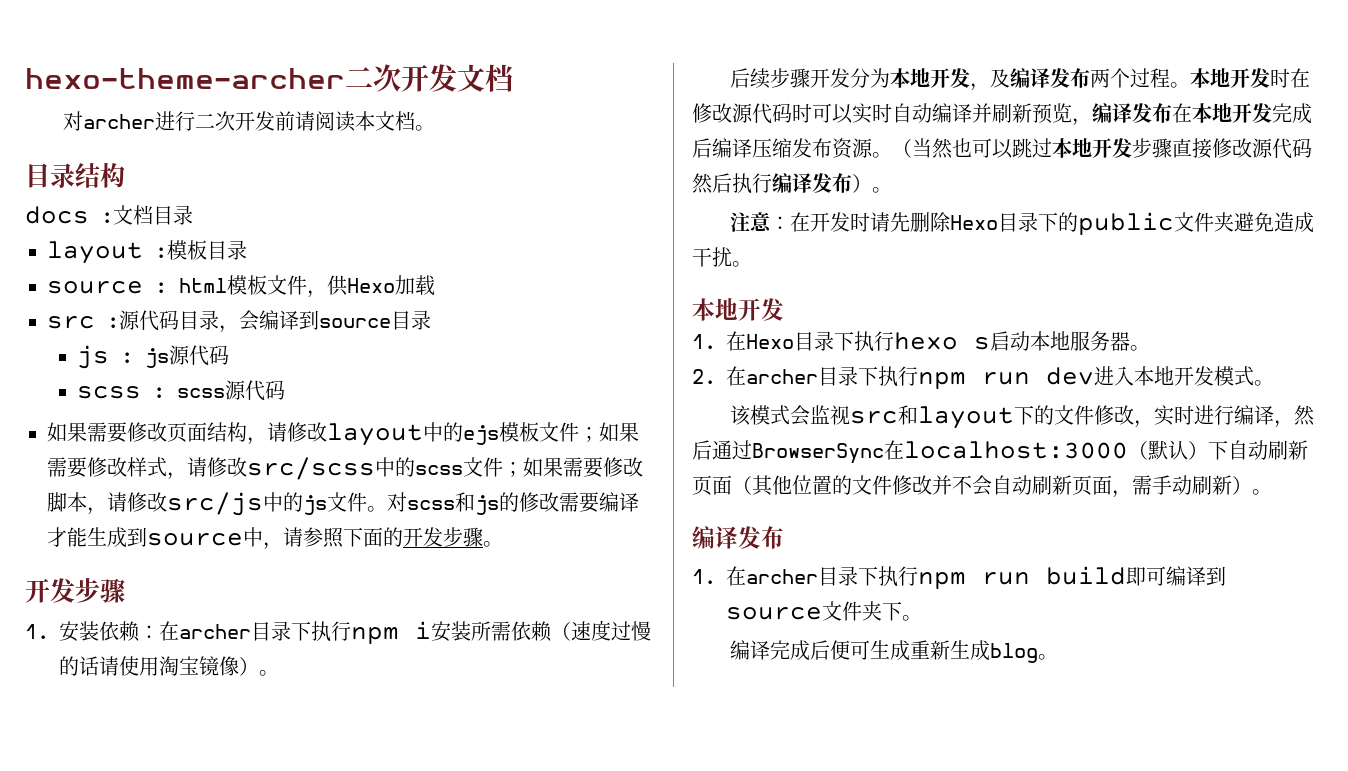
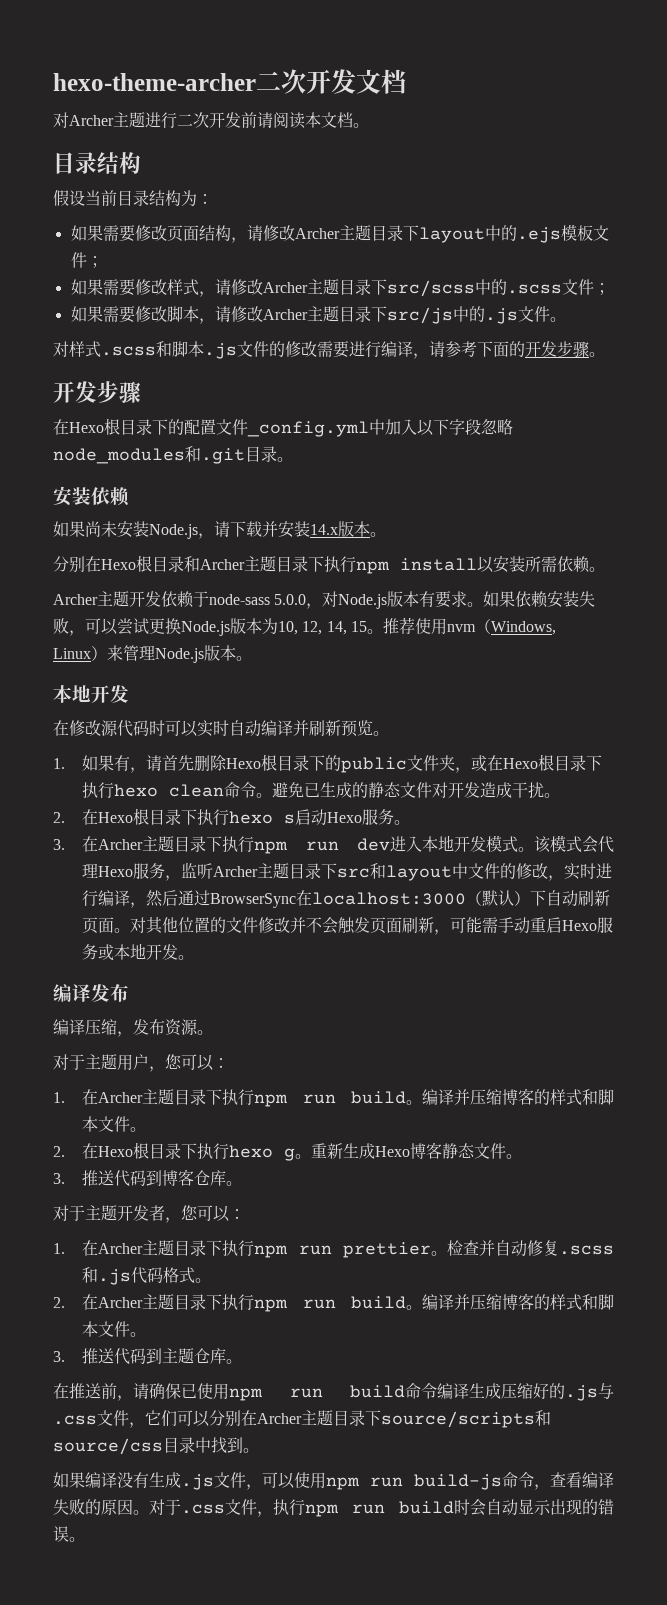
[82,114,155,129] archer -> [69,112,145,128] Archer主题
[25,205,193,225] [47,240,247,264] [47,275,435,298] [47,310,431,333] [77,345,230,369] [77,380,286,401] docs :文档目录 // layout :模板目录 // source : html模板文件，供Hexo加载 // src :源代码目录，会编译到source目录 // js : js源代码 // scss : scss源代码 -> [53,190,213,206] 假设当前目录结构为：
(327, 432) none -> [294,225,419,241] Archer主题目录下
[463,425,499,445] ejs -> [516,227,561,243] .ejs
(599, 434) none -> (103, 262) //
(247, 467) none -> [262,279,387,295] Archer主题目录下
[415,457,523,477] scss文件； -> [506,279,610,295] .scss文件； //
(167, 502) none -> [262,306,387,322] Archer主题目录下
[303,492,639,515] [47,527,344,550] js文件。对scss和js的修改需要编译才能生成到source中，请参照 -> [484,306,566,324] [53,341,477,359] .js文件。 // 对样式.scss和脚本.js文件的修改需要进行编译，请参考
[25,621,431,645] 1.安装依赖：在archer目录下执行npm i -> [53,418,513,437] [53,446,293,464] [53,486,130,506] [53,521,386,539] [53,555,494,574] 在Hexo根目录下的配置文件_config.yml中加入以下字段忽略node_modules和.git目录。 // 安装依赖 // 如果尚未安装Node.js，请下载并安装14.x版本。 // 分别在Hexo根目录和Archer主题目录下执行npm install以
[551,620,651,641] [59,656,279,676] [729,68,1290,91] （速度过慢的话请使用淘宝镜像）。 // 后续步骤开发分为本地开发，及编译发布两个过程。本地开发时 -> [589,567,605,572] [53,591,596,609] [53,617,556,636] [53,645,252,663] [53,685,129,703] 。 // Archer主题开发依赖于node-sass 5.0.0，对Node.js版本有要求。如果依赖安装失败，可以尝试更换Node.js版本为10, 12, 14, 15。推荐使用nvm（Windows, Linux）来管理Node.js版本。 // 本地开发 //
[1072,103,1312,126] [692,138,1312,159] [692,173,892,194] [729,212,890,232] ，编译发布在本地开发完成后编译压缩发布资源。（当然也可以跳过本地开发步骤直接修改源代码然后执行编译发布）。 // 注意：在开发时请 -> [373,731,389,736] [53,755,179,773] 。 // 1.如果有，请首
(998, 222) none -> [261,754,278,771] 根
[1233,212,1314,233] [692,247,752,267] [692,298,784,321] [692,331,794,351] 避免造成干扰。 // 本地开发 // 1.在Hexo -> [455,754,603,773] [82,782,561,799] [53,808,150,825] ，或在Hexo根目录下执行hexo clean命令。避免已生成的静态文件对开发造成干扰。 // 2.在Hexo根
[1030,331,1150,351] [692,366,818,386] 本地服务器。 // 2.在archer -> [327,809,411,825] [53,836,175,852] Hexo服务。 // 3.在Archer主题
(1274, 383) // -> (534, 849) none
[809,405,850,425] 监视 -> [598,836,614,853] [82,862,338,881] 代理Hexo服务，监听Archer主题目录下
[1013,405,1094,425] 下的文件 -> [452,863,517,879] 中文件的
[732,476,752,495] （ -> [114,917,147,933] 。对
[992,475,1272,498] [692,526,784,549] [692,566,1226,590] [726,601,922,621] [729,640,1038,663] 自动刷新页面，需手动刷新）。 // 编译发布 // 1.在archer目录下执行npm run build即可编译到source文件夹下。 // 编译完成后便可生成重新生成blog -> [338,917,614,935] [82,943,195,961] [53,984,129,1002] [53,1019,213,1037] [53,1054,229,1072] [53,1088,614,1107] [82,1116,147,1132] [53,1142,523,1161] [53,1169,243,1187] [53,1205,245,1223] [53,1240,614,1258] [82,1267,212,1285] [53,1293,614,1312] [82,1321,147,1337] [53,1348,243,1365] [53,1383,614,1401] [53,1410,551,1428] [53,1437,259,1455] [53,1472,614,1490] [53,1499,614,1517] [53,1526,69,1542] 触发页面刷新，可能需手动重启Hexo服务或本地开发。 // 编译发布 // 编译压缩，发布资源。 // 对于主题用户，您可以： // 1.在Archer主题目录下执行npm run build。编译并压缩博客的样式和脚本文件。 // 2.在Hexo根目录下执行hexo g。重新生成Hexo博客静态文件。 // 3.推送代码到博客仓库。 // 对于主题开发者，您可以： // 1.在Archer主题目录下执行npm run prettier。检查并自动修复.scss和.js代码格式。 // 2.在Archer主题目录下执行npm run build。编译并压缩博客的样式和脚本文件。 // 3.推送代码到主题仓库。 // 在推送前，请确保已使用npm run build命令编译生成压缩好的.js与.css文件，它们可以分别在Archer主题目录下source/scripts和source/css目录中找到。 // 如果编译没有生成.js文件，可以使用npm run build-js命令，查看编译失败的原因。对于.css文件，执行npm run build时会自动显示出现的错误

